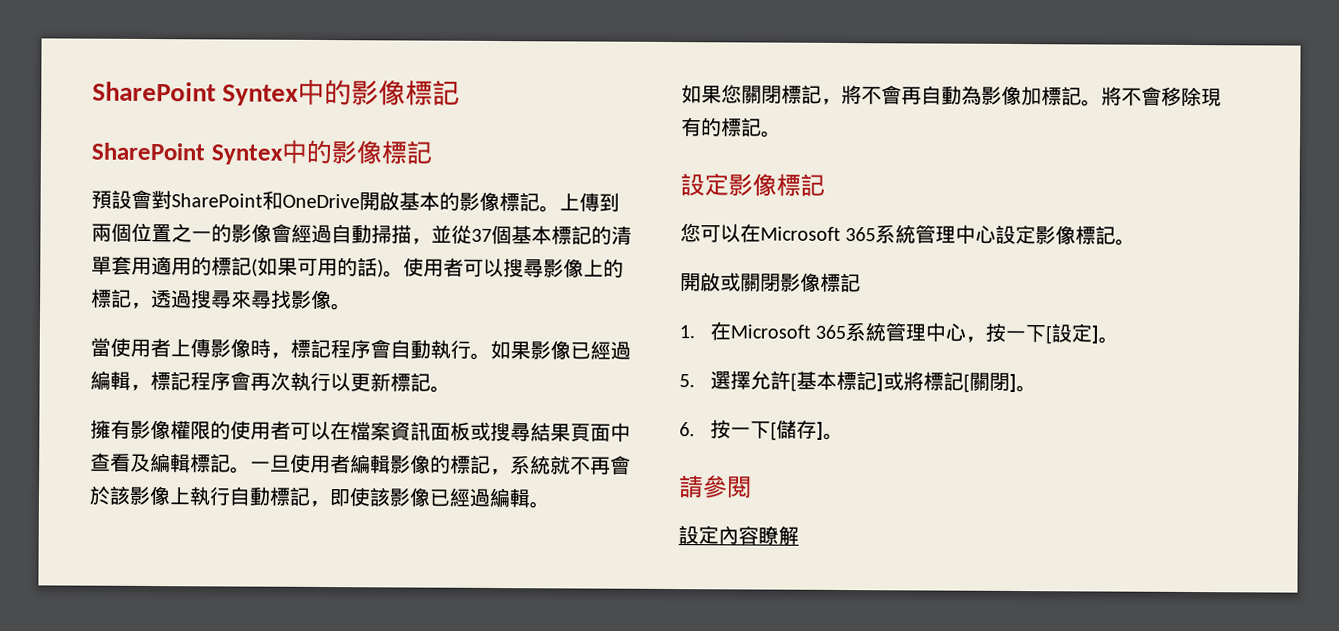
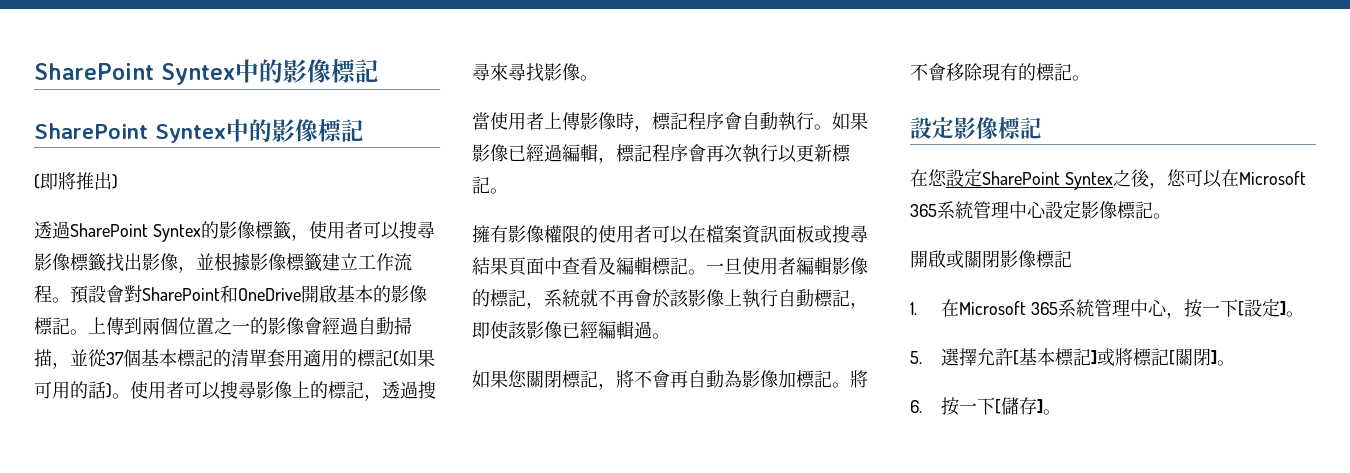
(433, 152) none -> [34,172,118,190] [34,221,435,242] [34,253,412,273] [34,285,70,303] (即將推出) // 透過SharePoint Syntex的影像標籤，使用者可以搜尋影像標籤找出影像，並根據影像標籤建立工作流程。
[469,487,531,509] 過編輯 -> [598,321,652,339] 編輯過
(825, 185) none -> [910,168,1167,190] 在您設定SharePoint Syntex之後，
[678,475,752,499] [678,525,799,545] // 請參閱 // 設定內容瞭解 -> (1062, 412) none

